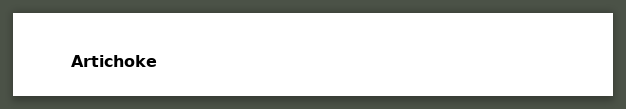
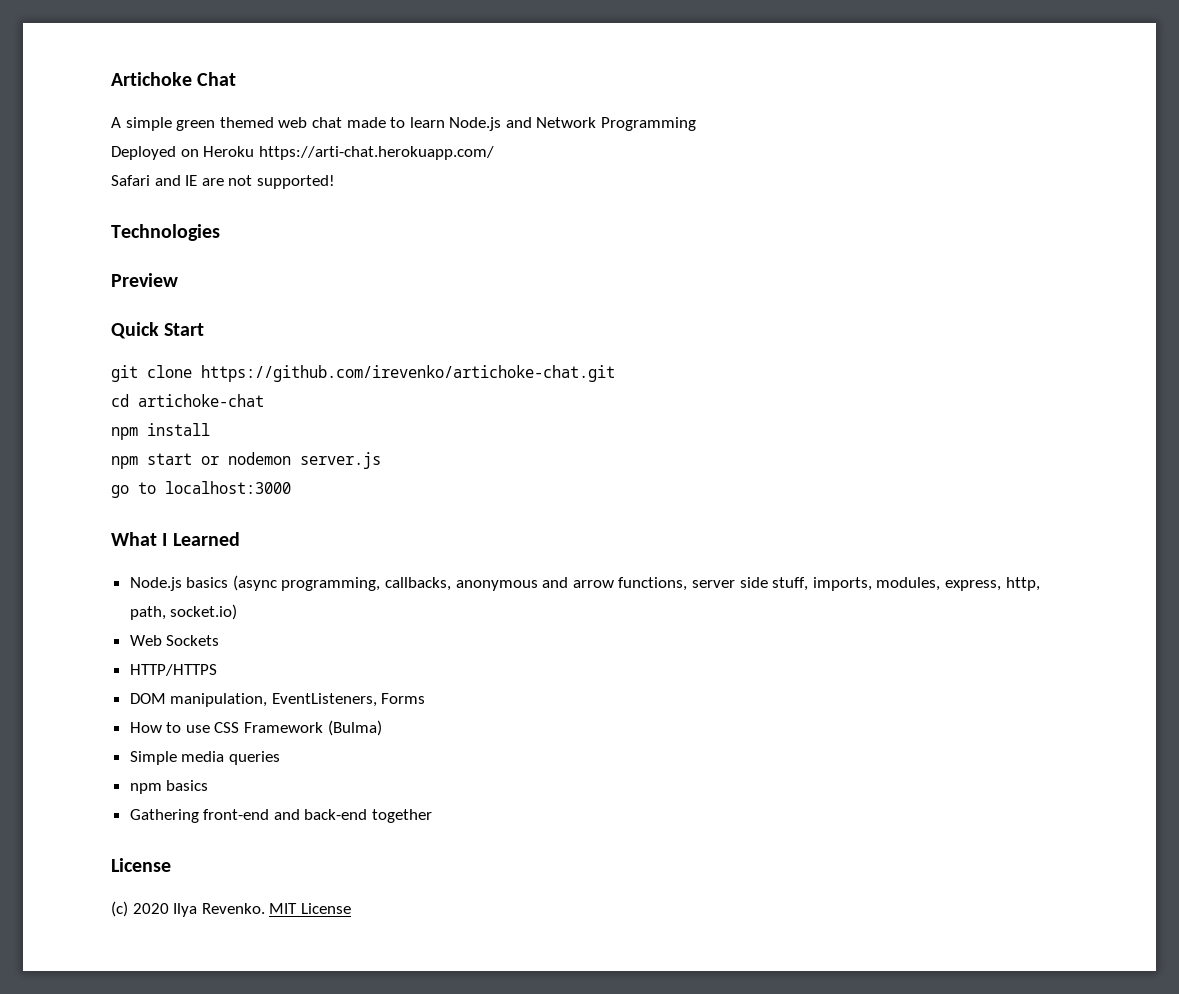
(157, 61) none -> [197,72,237,86] [111,117,697,131] [111,146,494,160] [111,175,335,189] [111,224,220,241] [111,273,178,287] [111,322,205,339] [111,365,615,382] [111,394,264,407] [111,423,210,440] [111,452,381,469] [111,481,291,498] [111,532,240,546] [129,575,1040,591] [129,604,238,620] [129,635,220,646] [129,664,217,676] [129,693,426,707] [129,720,382,736] [129,751,280,765] [129,780,209,794] [129,809,433,823] [111,858,171,872] [111,901,351,917] Chat // A simple green themed web chat made to learn Node.js and Network Programming // Deployed on Heroku https://arti-chat.herokuapp.com/ // Safari and IE are not supported! // Technologies // Preview // Quick Start // git clone https://github.com/irevenko/artichoke-chat.git // cd artichoke-chat // npm install // npm start or nodemon server.js // go to localhost:3000 // What I Learned // Node.js basics (async programming, callbacks, anonymous and arrow functions, server side stuff, imports, modules, express, http, path, socket.io) // Web Sockets // HTTP/HTTPS // DOM manipulation, EventListeners, Forms // How to use CSS Framework (Bulma) // Simple media queries // npm basics // Gathering front-end and back-end together // License // (c) 2020 Ilya Revenko. MIT License

